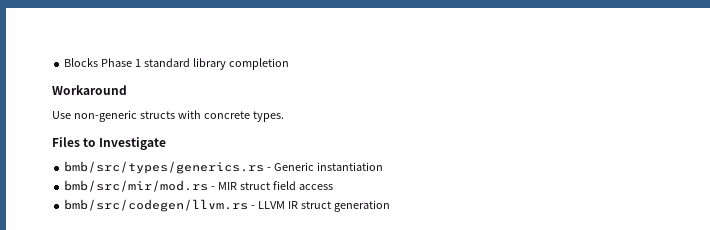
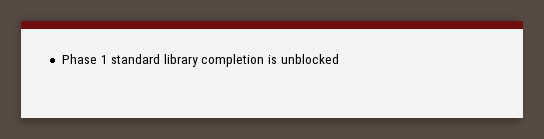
[64,58,99,67] Blocks -> (61, 59) none
[52,85,127,95] [52,110,284,122] [52,137,167,150] [64,161,384,174] [64,180,333,192] [64,199,390,212] // Workaround // Use non-generic structs with concrete types. // Files to Investigate // bmb/src/types/generics.rs - Generic instantiation // bmb/src/mir/mod.rs - MIR struct field access // bmb/src/codegen/llvm.rs - LLVM IR struct generation -> [268,54,339,64] is unblocked

